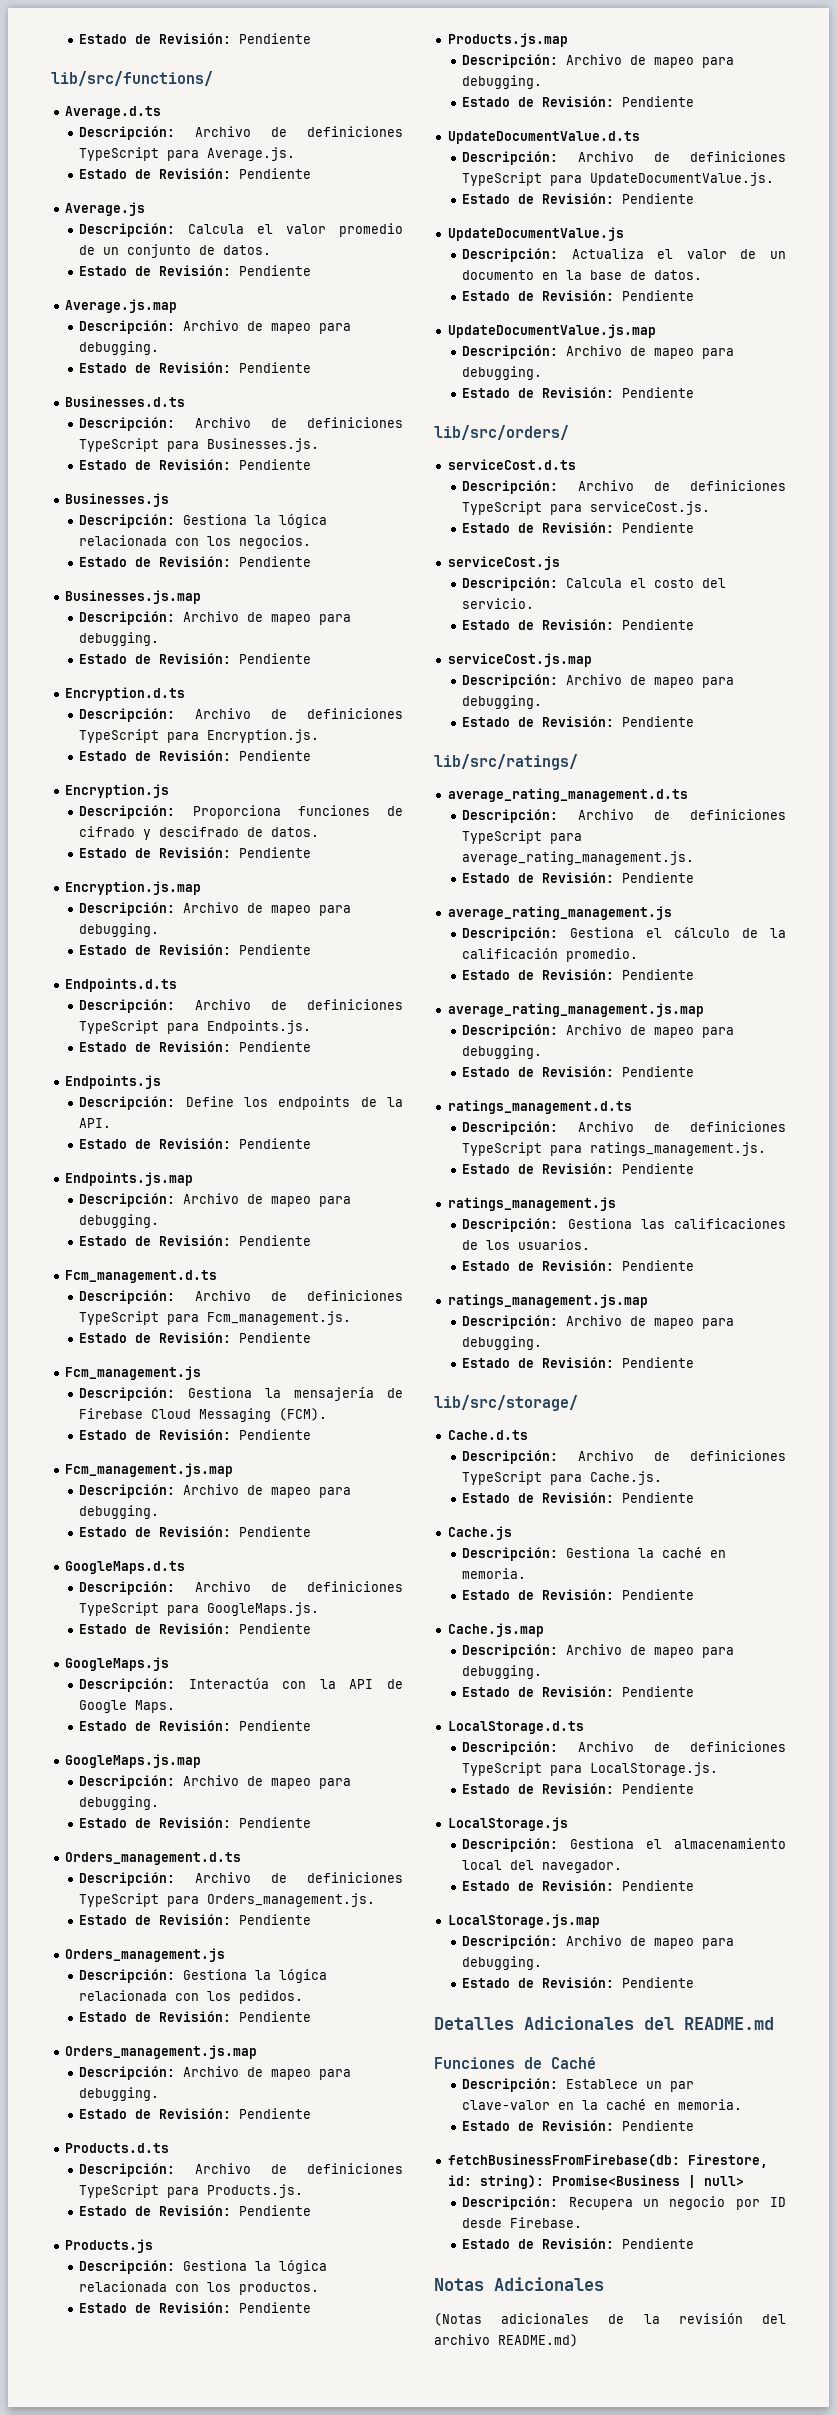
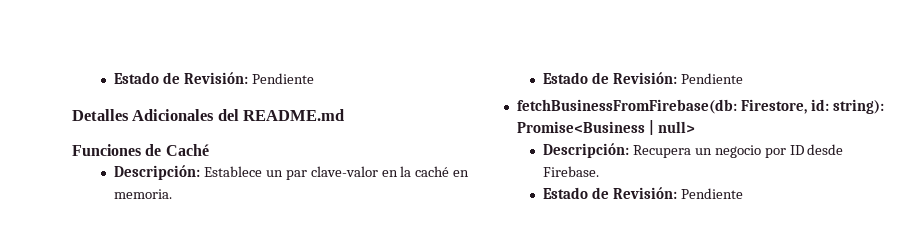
[79,33,312,44] [51,71,213,86] [64,106,161,119] [79,126,403,140] [79,147,296,161] [79,168,312,179] [64,202,145,216] [79,223,403,237] [79,244,272,258] [79,265,312,276] [64,299,177,313] [79,320,352,334] [79,341,160,355] [79,362,312,373] [64,396,185,407] [79,417,403,431] [79,438,320,452] [79,459,312,470] [64,493,169,507] [79,514,328,528] [79,535,312,549] [79,556,312,567] [64,590,201,604] [79,611,352,625] [79,632,160,646] [79,653,312,664] [64,687,185,701] [79,708,403,722] [79,729,320,743] [79,750,312,761] [64,784,169,798] [79,805,403,819] [79,826,320,840] [79,847,312,858] [64,881,201,895] [79,902,352,916] [79,923,160,937] [79,944,312,955] [64,978,177,992] [79,999,403,1013] [79,1020,312,1034] [79,1041,312,1052] [64,1075,161,1089] [79,1096,404,1110] [79,1118,112,1128] [79,1138,312,1149] [64,1172,193,1186] [79,1193,352,1207] [79,1214,160,1228] [79,1235,312,1246] [64,1270,217,1283] [79,1290,403,1304] [79,1311,352,1325] [79,1332,312,1343] [64,1366,201,1380] [79,1387,403,1401] [79,1408,328,1422] [79,1429,312,1440] [64,1463,233,1477] [79,1484,352,1498] [79,1505,160,1519] [79,1526,312,1537] [64,1561,185,1574] [79,1581,403,1595] [79,1602,320,1616] [79,1623,312,1634] [64,1657,169,1671] [79,1678,403,1692] [79,1700,176,1713] [79,1720,312,1731] [64,1754,201,1768] [79,1775,352,1789] [79,1796,160,1810] [79,1817,312,1828] [64,1852,241,1865] [79,1872,403,1886] [79,1893,376,1907] [79,1914,312,1925] [64,1948,225,1962] [79,1969,328,1983] [79,1990,304,2004] [79,2011,312,2022] [64,2045,257,2059] [79,2066,352,2080] [79,2087,160,2101] [79,2108,312,2119] [64,2143,169,2153] [79,2163,403,2177] [79,2184,304,2198] [79,2205,312,2216] [64,2239,153,2253] [79,2260,328,2274] [79,2281,320,2295] [79,2302,312,2313] [447,33,568,47] [462,54,735,68] [462,75,543,89] [462,96,695,107] [447,131,640,144] [462,151,786,165] [462,172,775,186] [462,193,695,204] [447,227,624,241] [462,248,786,262] [462,270,703,280] [462,290,695,301] [447,324,656,338] [462,345,735,359] [462,366,543,380] [462,387,695,398] [434,425,569,440] [447,459,576,470] [462,480,786,494] [462,501,711,515] [462,522,695,533] [447,556,560,570] [462,577,727,591] [462,598,535,609] [462,619,695,630] [447,653,592,667] [462,674,735,688] [462,695,543,709] [462,716,695,727] [434,754,578,770] [447,788,688,802] [462,809,786,823] [462,830,583,844] [462,851,695,865] [462,872,695,883] [447,906,672,920] [462,927,786,941] [462,948,639,962] [462,969,695,980] [447,1003,704,1017] [462,1024,735,1038] [462,1045,543,1059] [462,1066,695,1077] [447,1100,632,1114] [462,1121,786,1135] [462,1142,767,1156] [462,1163,695,1174] [447,1197,616,1211] [462,1218,786,1232] [462,1239,591,1250] [462,1260,695,1271] [447,1294,648,1308] [462,1315,735,1329] [462,1336,543,1350] [462,1357,695,1368] [434,1395,578,1411] [447,1430,528,1440] [462,1450,786,1464] [462,1471,663,1485] [462,1492,695,1503] [447,1526,512,1540] [462,1547,727,1561] [462,1568,527,1579] [462,1589,695,1600] [447,1623,544,1637] [462,1644,735,1658] [462,1665,543,1679] [462,1686,695,1697] [447,1721,584,1734] [462,1741,786,1755] [462,1762,719,1776] [462,1783,695,1794] [447,1817,568,1831] [462,1838,786,1852] [462,1860,623,1873] [462,1880,695,1891] [447,1914,600,1928] [462,1935,735,1949] [462,1956,543,1970] [462,1977,695,1988] Estado de Revisión: Pendiente // lib/src/functions/ // Average.d.ts // Descripción: Archivo de definiciones TypeScript para Average.js. // Estado de Revisión: Pendiente // Average.js // Descripción: Calcula el valor promedio de un conjunto de datos. // Estado de Revisión: Pendiente // Average.js.map // Descripción: Archivo de mapeo para debugging. // Estado de Revisión: Pendiente // Businesses.d.ts // Descripción: Archivo de definiciones TypeScript para Businesses.js. // Estado de Revisión: Pendiente // Businesses.js // Descripción: Gestiona la lógica relacionada con los negocios. // Estado de Revisión: Pendiente // Businesses.js.map // Descripción: Archivo de mapeo para debugging. // Estado de Revisión: Pendiente // Encryption.d.ts // Descripción: Archivo de definiciones TypeScript para Encryption.js. // Estado de Revisión: Pendiente // Encryption.js // Descripción: Proporciona funciones de cifrado y descifrado de datos. // Estado de Revisión: Pendiente // Encryption.js.map // Descripción: Archivo de mapeo para debugging. // Estado de Revisión: Pendiente // Endpoints.d.ts // Descripción: Archivo de definiciones TypeScript para Endpoints.js. // Estado de Revisión: Pendiente // Endpoints.js // Descripción: Define los endpoints de la API. // Estado de Revisión: Pendiente // Endpoints.js.map // Descripción: Archivo de mapeo para debugging. // Estado de Revisión: Pendiente // Fcm_management.d.ts // Descripción: Archivo de definiciones TypeScript para Fcm_management.js. // Estado de Revisión: Pendiente // Fcm_management.js // Descripción: Gestiona la mensajería de Firebase Cloud Messaging (FCM). // Estado de Revisión: Pendiente // Fcm_management.js.map // Descripción: Archivo de mapeo para debugging. // Estado de Revisión: Pendiente // GoogleMaps.d.ts // Descripción: Archivo de definiciones TypeScript para GoogleMaps.js. // Estado de Revisión: Pendiente // GoogleMaps.js // Descripción: Interactúa con la API de Google Maps. // Estado de Revisión: Pendiente // GoogleMaps.js.map // Descripción: Archivo de mapeo para debugging. // Estado de Revisión: Pendiente // Orders_management.d.ts // Descripción: Archivo de definiciones TypeScript para Orders_management.js. // Estado de Revisión: Pendiente // Orders_management.js // Descripción: Gestiona la lógica relacionada con los pedidos. // Estado de Revisión: Pendiente // Orders_management.js.map // Descripción: Archivo de mapeo para debugging. // Estado de Revisión: Pendiente // Products.d.ts // Descripción: Archivo de definiciones TypeScript para Products.js. // Estado de Revisión: Pendiente // Products.js // Descripción: Gestiona la lógica relacionada con los productos. // Estado de Revisión: Pendiente // Products.js.map // Descripción: Archivo de mapeo para debugging. // Estado de Revisión: Pendiente // UpdateDocumentValue.d.ts // Descripción: Archivo de definiciones TypeScript para UpdateDocumentValue.js. // Estado de Revisión: Pendiente // UpdateDocumentValue.js // Descripción: Actualiza el valor de un documento en la base de datos. // Estado de Revisión: Pendiente // UpdateDocumentValue.js.map // Descripción: Archivo de mapeo para debugging. // Estado de Revisión: Pendiente // lib/src/orders/ // serviceCost.d.ts // Descripción: Archivo de definiciones TypeScript para serviceCost.js. // Estado de Revisión: Pendiente // serviceCost.js // Descripción: Calcula el costo del servicio. // Estado de Revisión: Pendiente // serviceCost.js.map // Descripción: Archivo de mapeo para debugging. // Estado de Revisión: Pendiente // lib/src/ratings/ // average_rating_management.d.ts // Descripción: Archivo de definiciones TypeScript para average_rating_management.js. // Estado de Revisión: Pendiente // average_rating_management.js // Descripción: Gestiona el cálculo de la calificación promedio. // Estado de Revisión: Pendiente // average_rating_management.js.map // Descripción: Archivo de mapeo para debugging. // Estado de Revisión: Pendiente // ratings_management.d.ts // Descripción: Archivo de definiciones TypeScript para ratings_management.js. // Estado de Revisión: Pendiente // ratings_management.js // Descripción: Gestiona las calificaciones de los usuarios. // Estado de Revisión: Pendiente // ratings_management.js.map // Descripción: Archivo de mapeo para debugging. // Estado de Revisión: Pendiente // lib/src/storage/ // Cache.d.ts // Descripción: Archivo de definiciones TypeScript para Cache.js. // Estado de Revisión: Pendiente // Cache.js // Descripción: Gestiona la caché en memoria. // Estado de Revisión: Pendiente // Cache.js.map // Descripción: Archivo de mapeo para debugging. // Estado de Revisión: Pendiente // LocalStorage.d.ts // Descripción: Archivo de definiciones TypeScript para LocalStorage.js. // Estado de Revisión: Pendiente // LocalStorage.js // Descripción: Gestiona el almacenamiento local del navegador. // Estado de Revisión: Pendiente // LocalStorage.js.map // Descripción: Archivo de mapeo para debugging. // Estado de Revisión: Pendiente -> [113,72,314,84] Estado de Revisión: Pendiente
[434,2277,604,2291] [434,2313,786,2326] [434,2334,578,2347] // Notas Adicionales // (Notas adicionales de la revisión del archivo README.md) -> (743, 193) none

